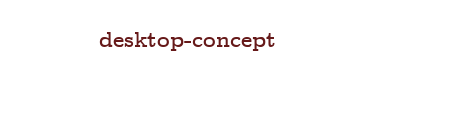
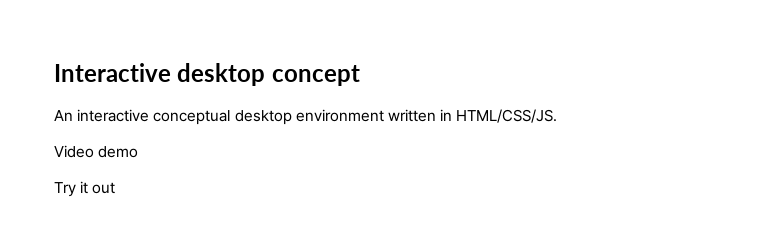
[99,32,276,51] desktop-concept -> [54,63,360,86] [54,109,558,125] [54,145,139,158] [54,181,116,197] Interactive desktop concept // An interactive conceptual desktop environment written in HTML/CSS/JS. // Video demo // Try it out

